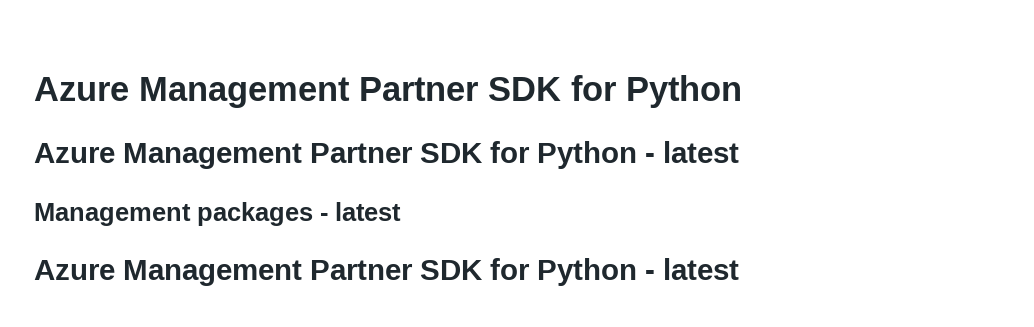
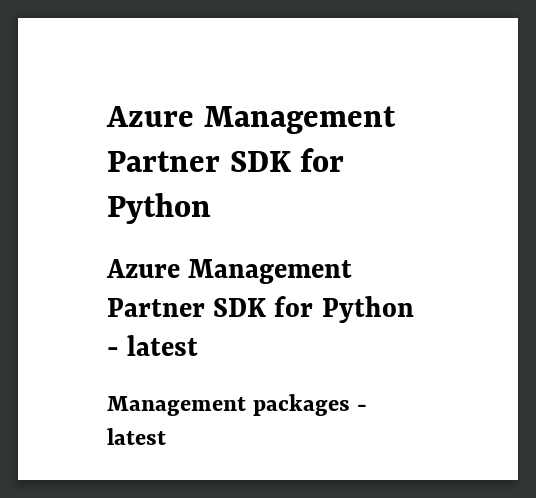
[34,258,739,286] // Azure Management Partner SDK for Python - latest -> (166, 436) none

